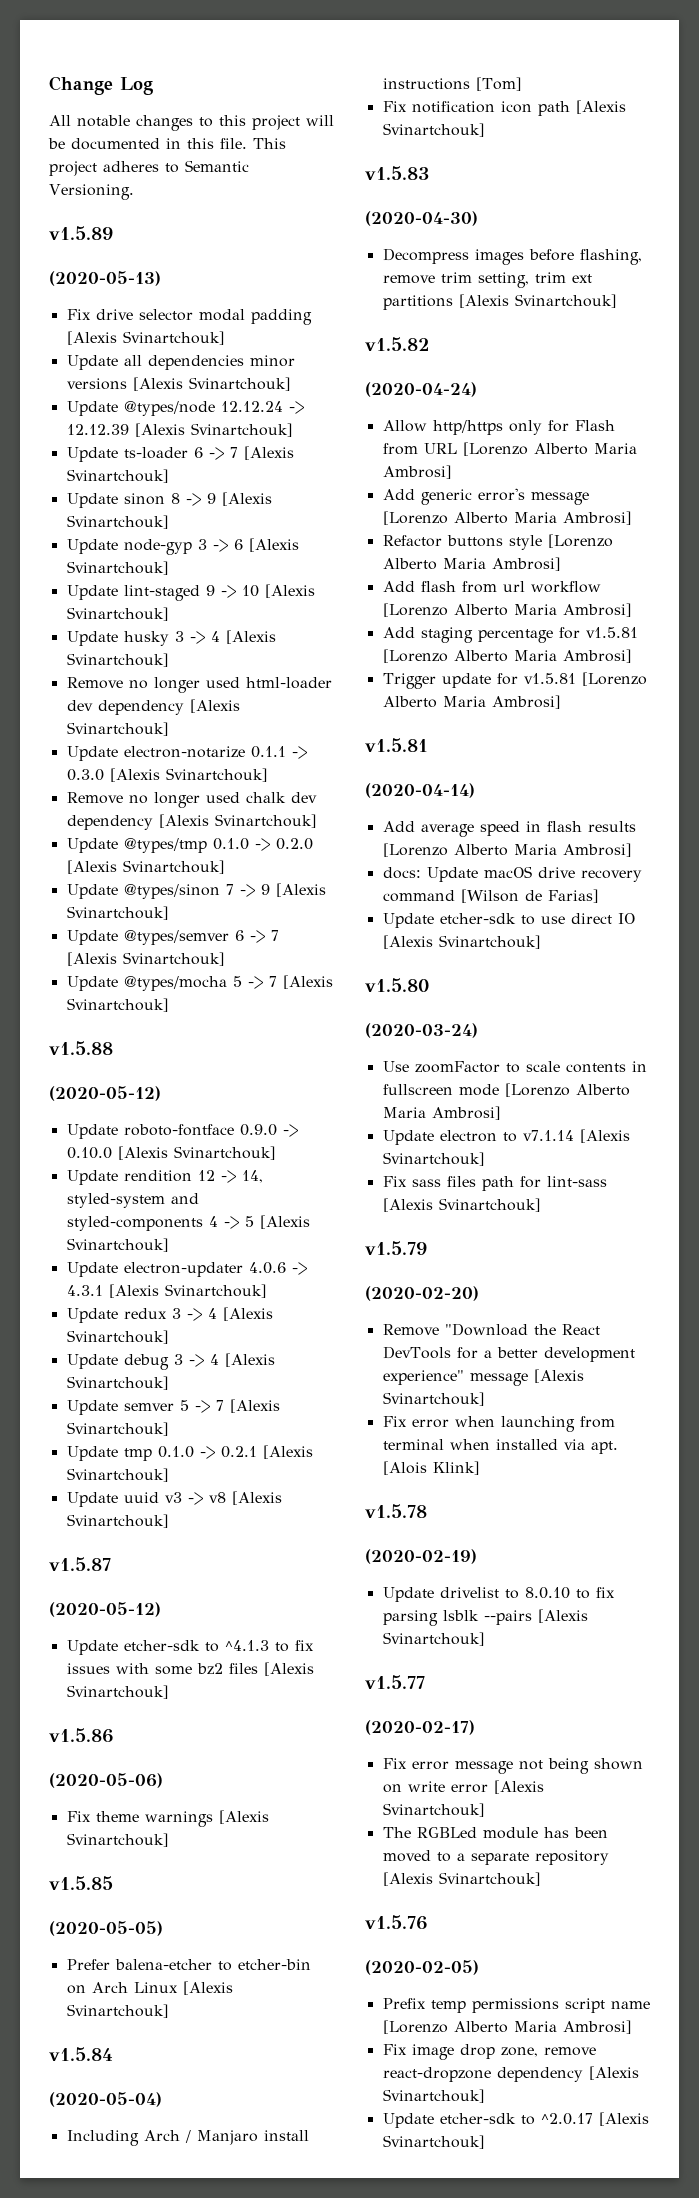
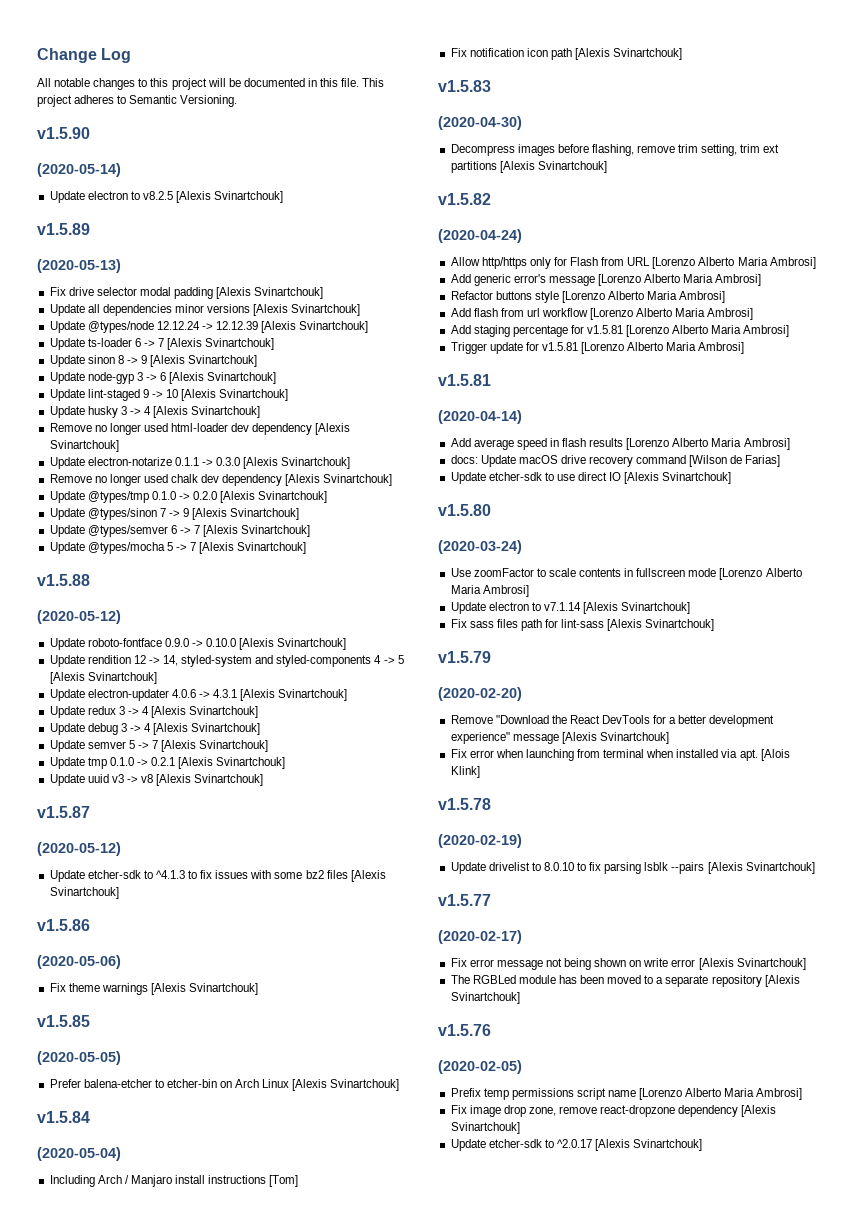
(134, 192) none -> [37,127,90,139] [37,163,121,177] [49,191,284,203] // v1.5.90 // (2020-05-14) // Update electron to v8.2.5 [Alexis Svinartchouk]

